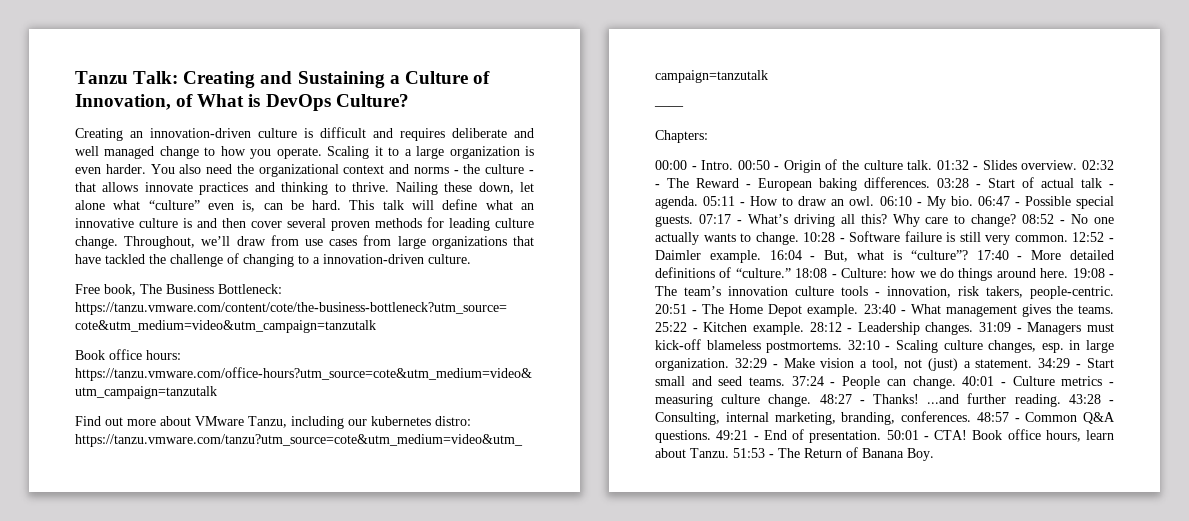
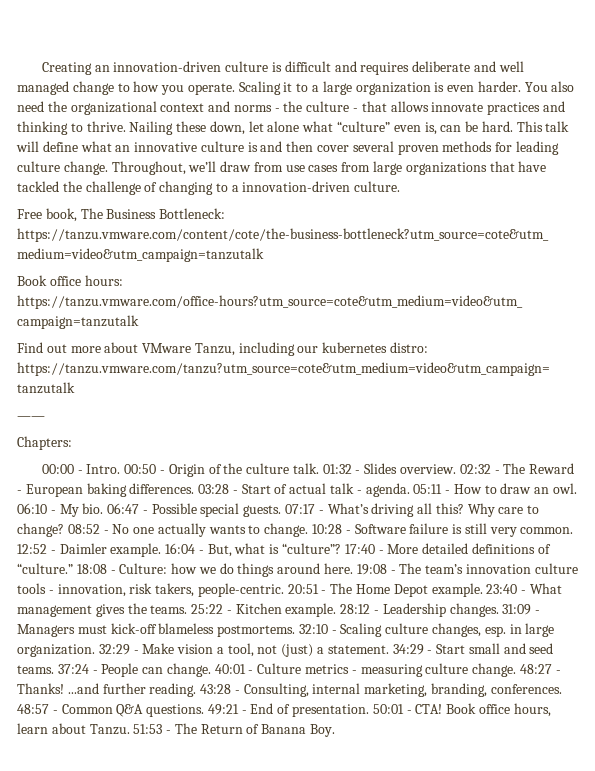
[75,71,490,88] [75,94,409,111] Tanzu Talk: Creating and Sustaining a Culture of Innovation, of What is DevOps Culture? // -> (41, 68) none

